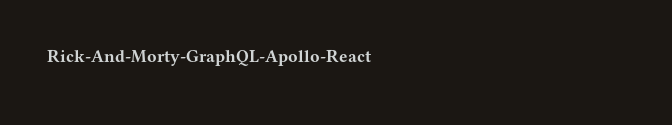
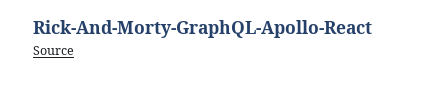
(371, 57) none -> [33,46,74,55] // Source

